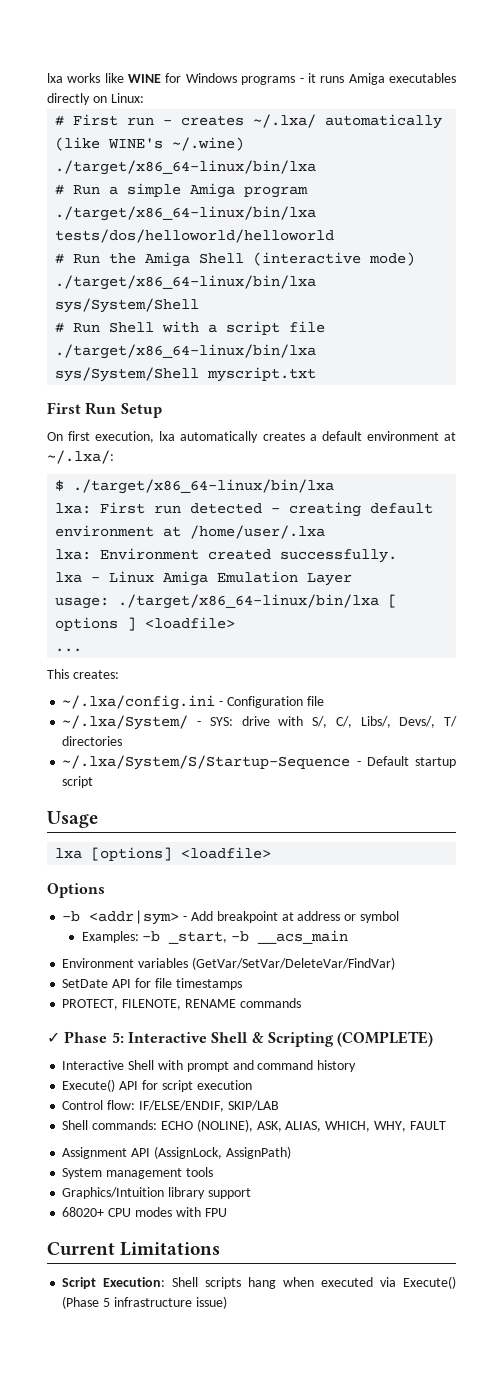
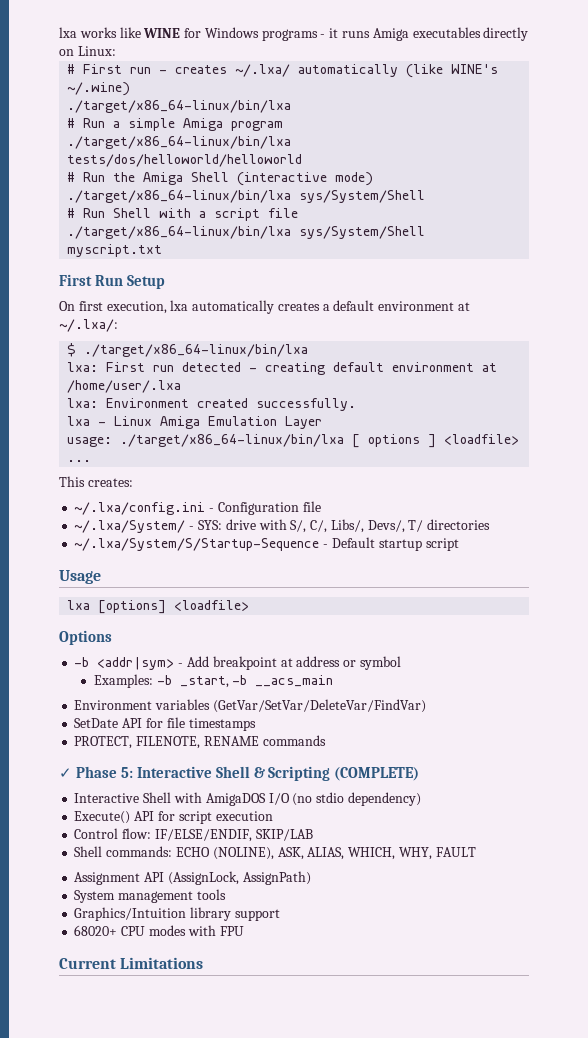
[186,1060,357,1072] prompt and command history -> [205,792,421,806] AmigaDOS I/O (no stdio dependency)
[62,1276,456,1289] [62,1296,227,1309] // Script Execution: Shell scripts hang when executed via Execute() (Phase 5 infrastructure issue) -> (204, 963) none

